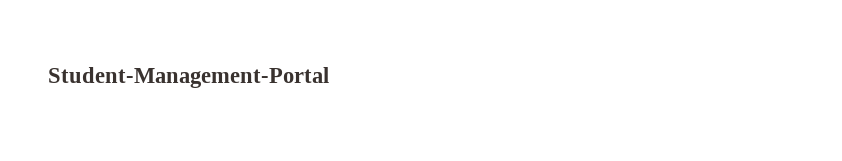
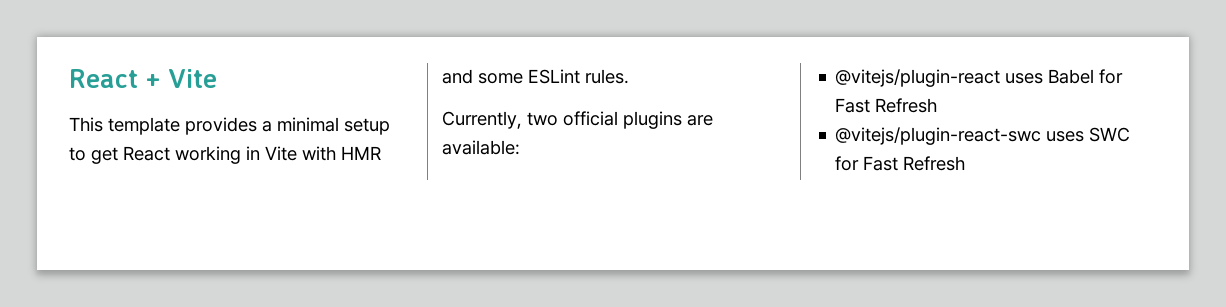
[48,67,329,88] Student-Management-Portal -> [69,69,217,88] [69,117,390,135] [69,146,381,164] [442,69,629,84] [442,111,713,129] [442,140,520,155] [835,69,1124,87] [835,98,938,113] [835,127,1131,145] [835,156,966,171] React + Vite // This template provides a minimal setup to get React working in Vite with HMR and some ESLint rules. // Currently, two official plugins are available: // @vitejs/plugin-react uses Babel for Fast Refresh // @vitejs/plugin-react-swc uses SWC for Fast Refresh

